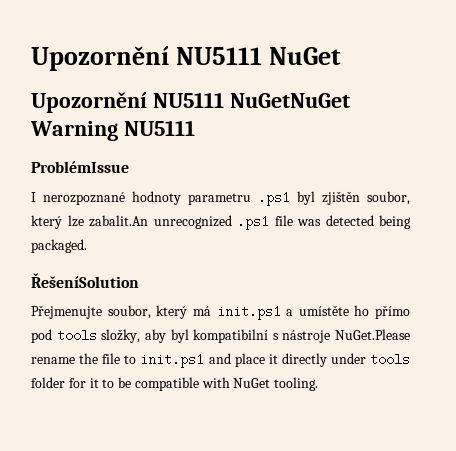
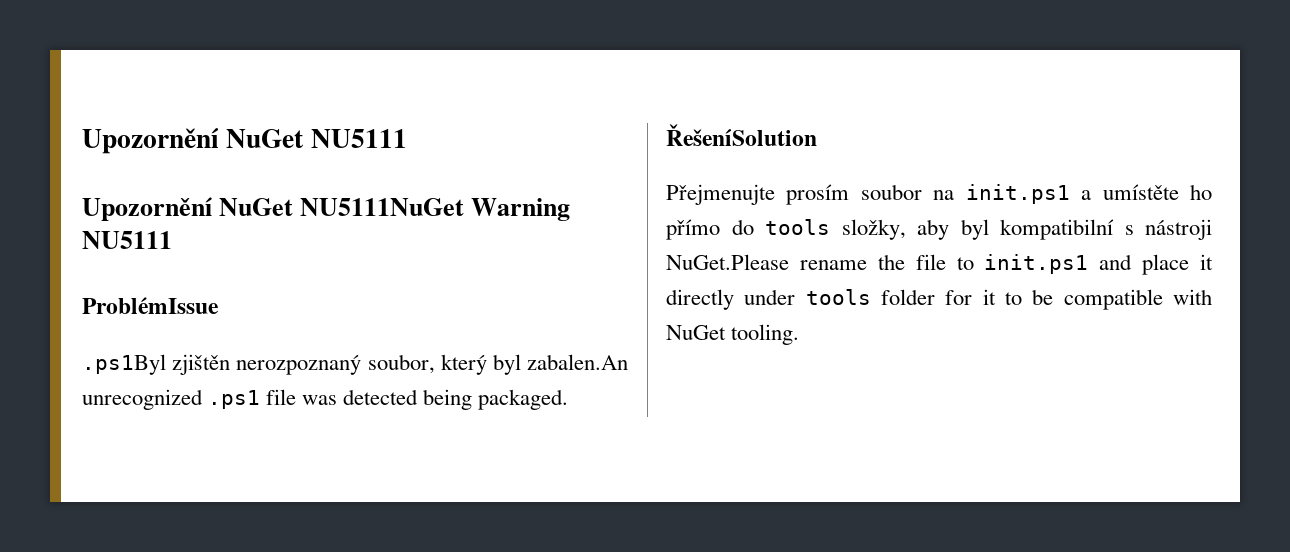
[31,46,341,71] [31,92,350,113] Upozornění NU5111 NuGet // Upozornění NU5111 NuGetNuGet -> [82,128,407,154] [82,197,465,221] Upozornění NuGet NU5111 // Upozornění NuGet NU5111NuGet
[31,191,410,206] [31,215,148,229] I nerozpoznané hodnoty parametru .ps1 byl zjištěn soubor, který lze zabalit.An -> [82,354,628,375] .ps1Byl zjištěn nerozpoznaný soubor, který byl zabalen.An
[107,305,211,319] soubor, který má -> [786,184,955,205] prosím soubor na
[31,329,52,343] pod -> [731,219,754,235] do
[282,330,331,343] nástroje -> [1145,219,1212,240] nástroji

